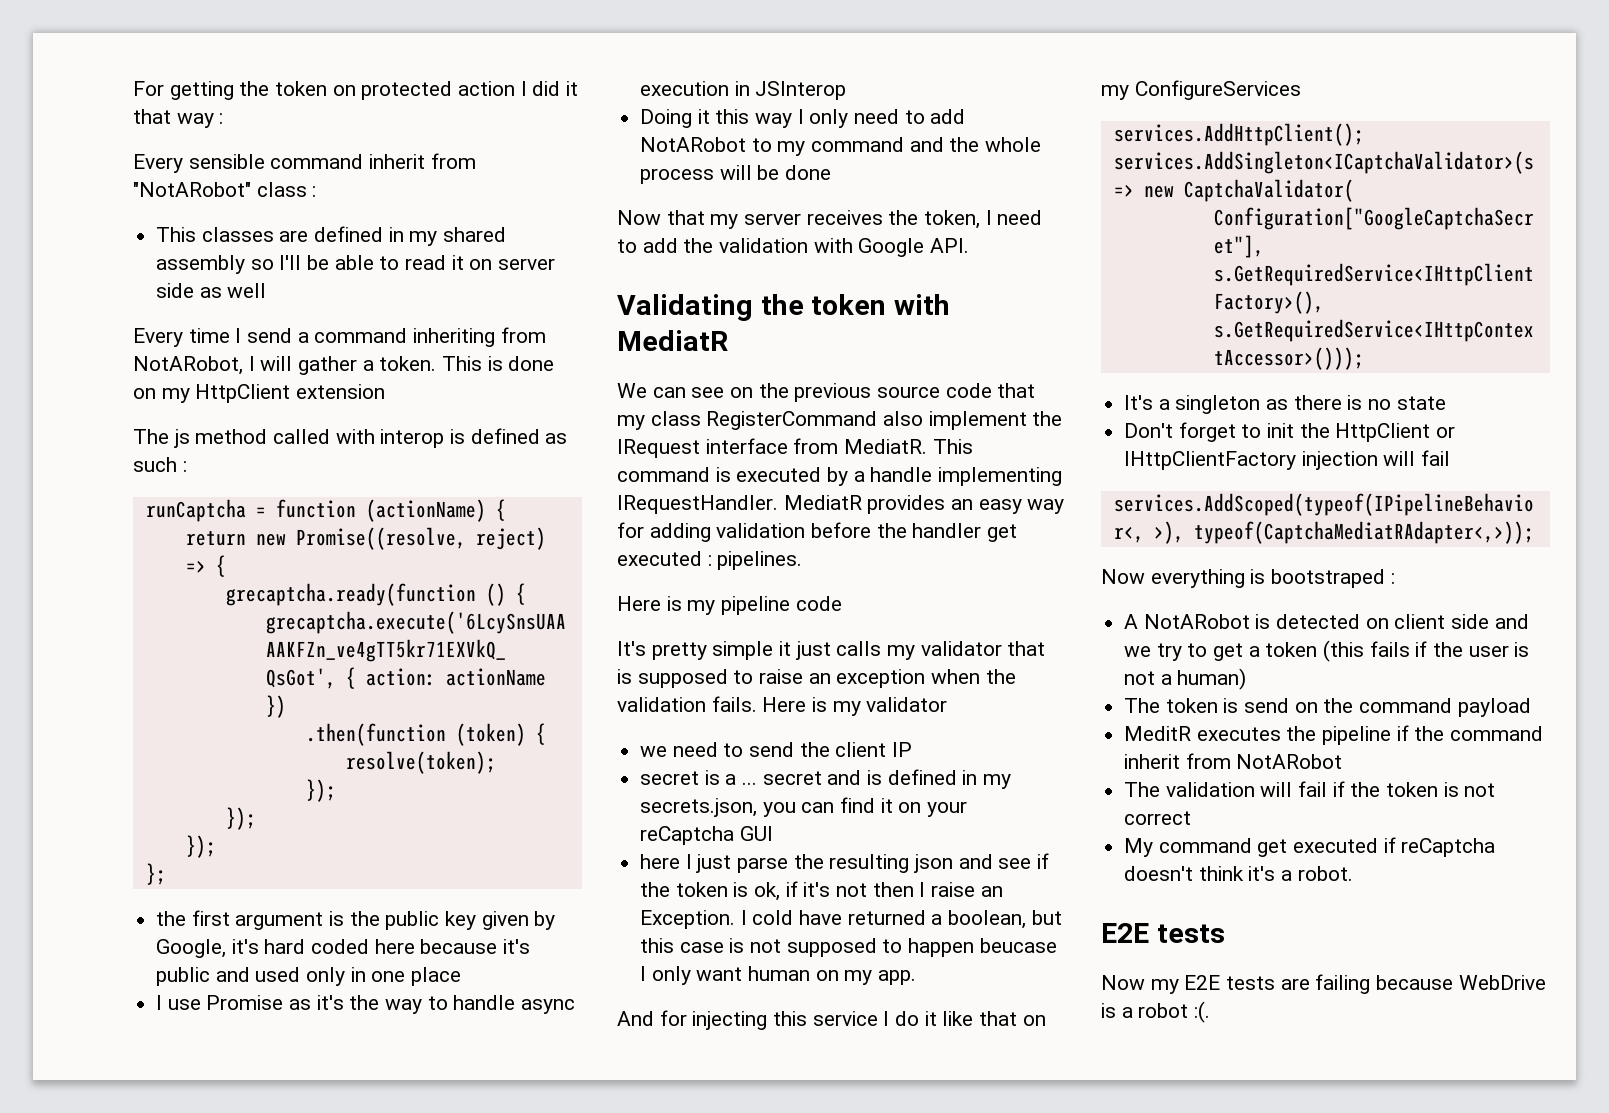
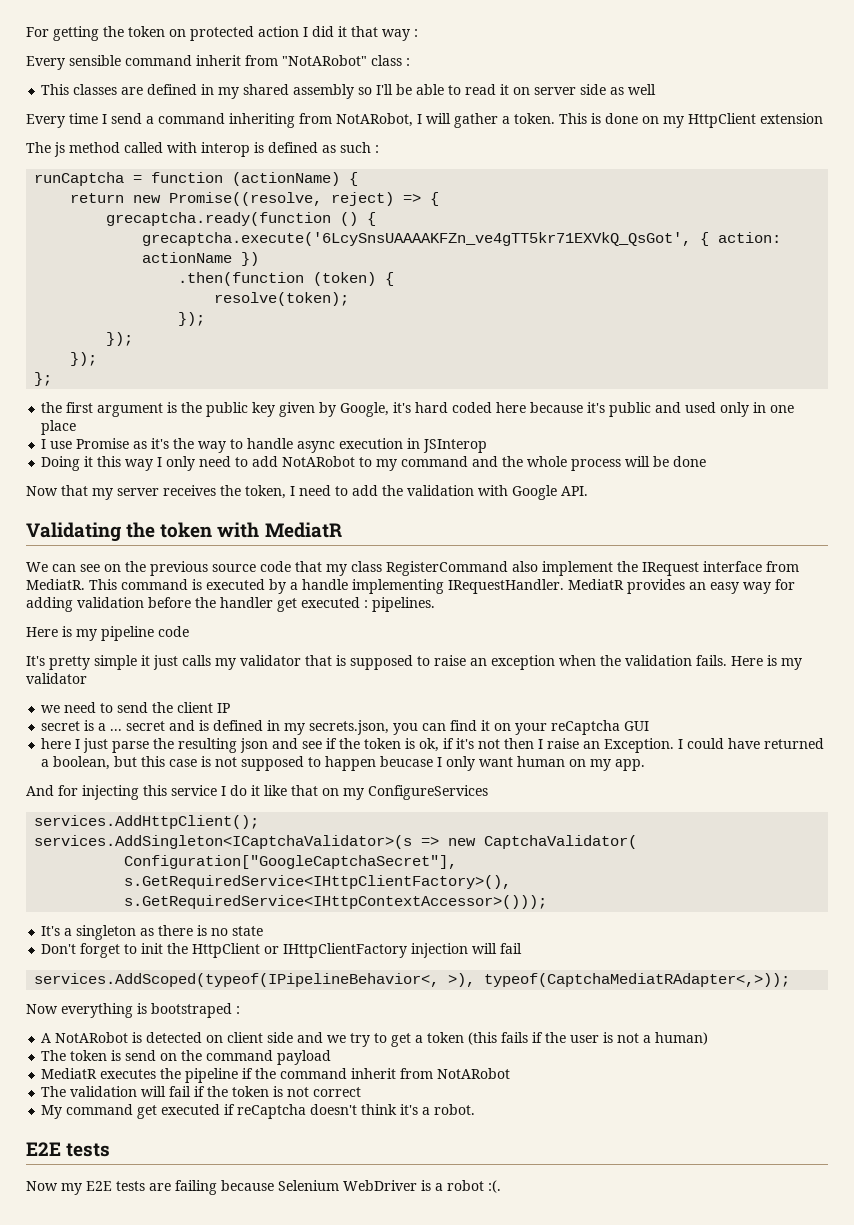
[752,910,794,925] cold -> [687,738,725,749] could
[1124,726,1192,741] MeditR -> [41,1068,98,1079] MediatR
[1458,975,1546,990] WebDrive -> [278,1180,417,1191] Selenium WebDriver

